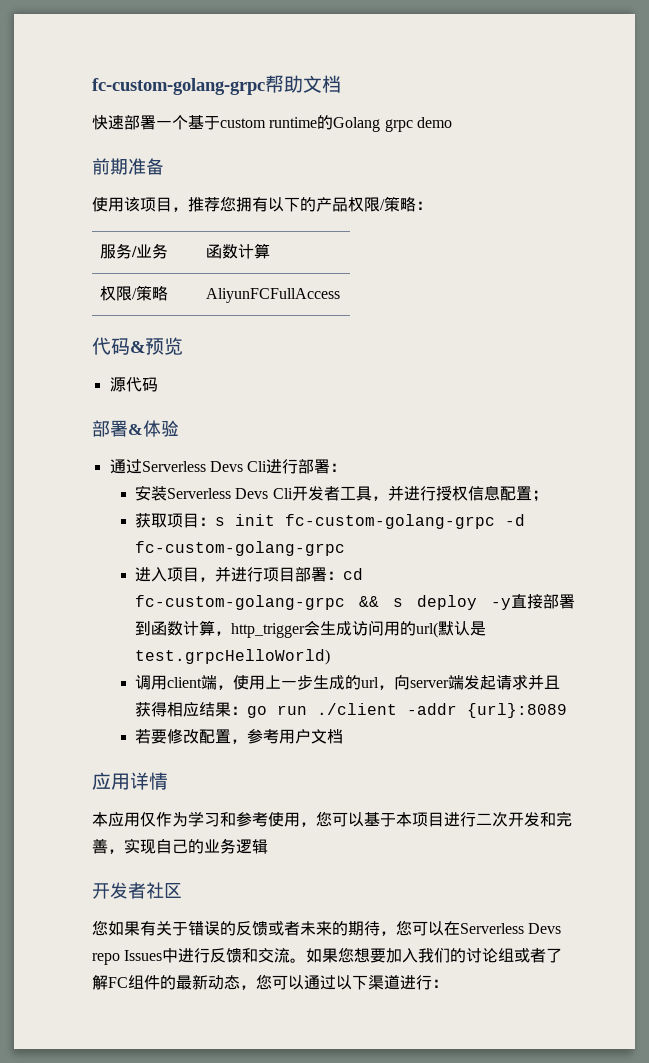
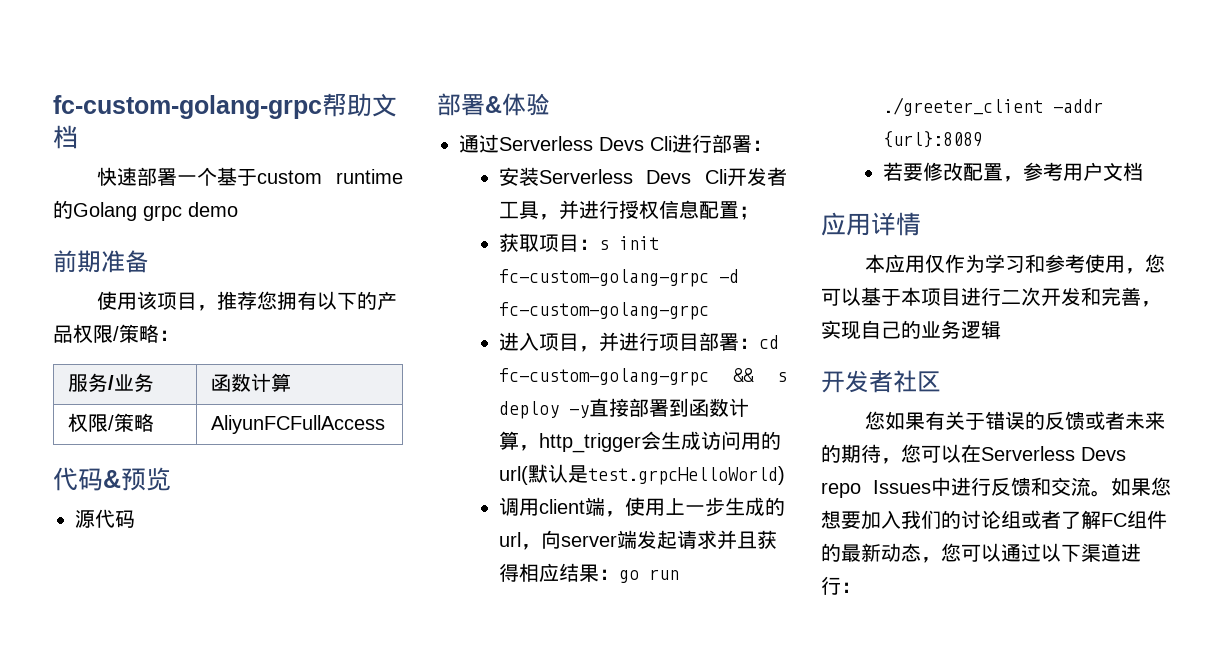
[317,703,398,715] ./client -> [882,97,1043,116] ./greeter_client

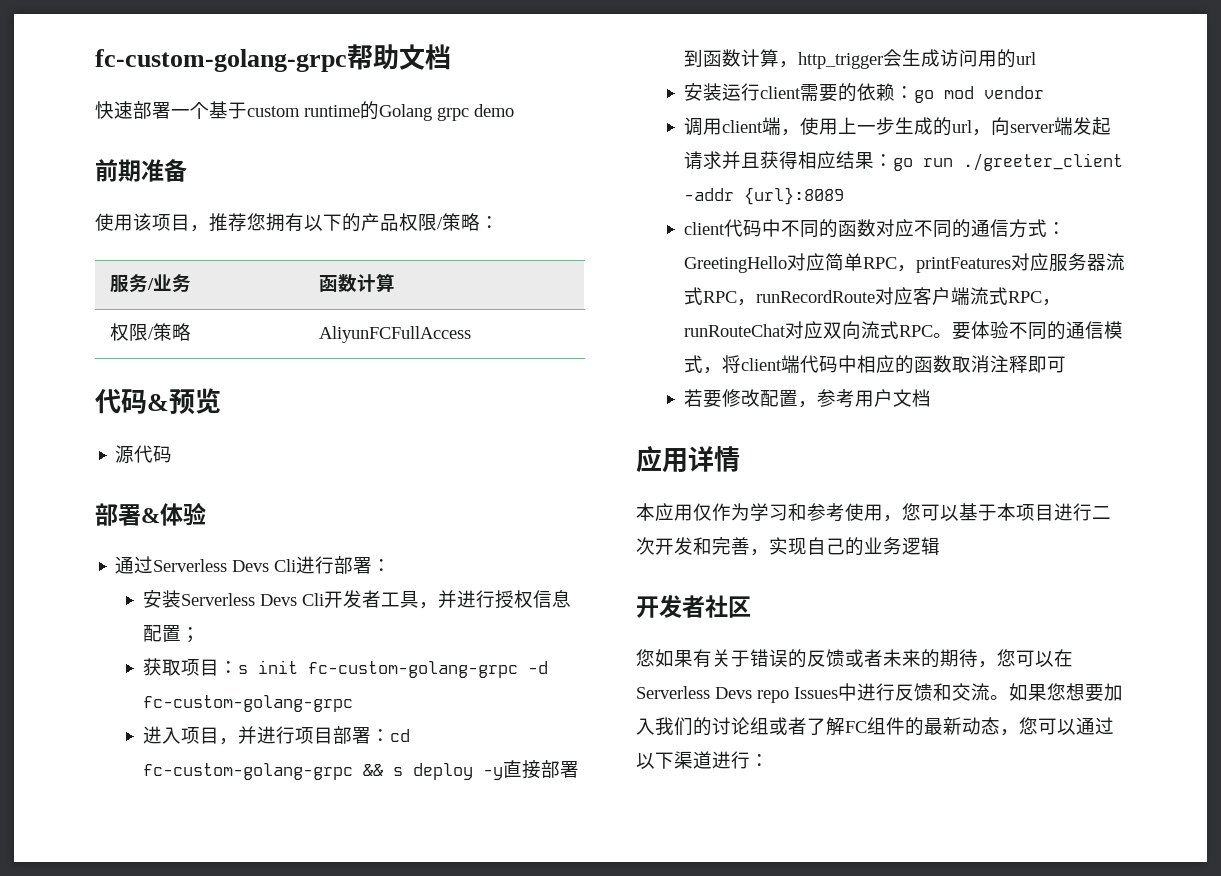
[498,464,785,485] url(默认是test.grpcHelloWorld) -> [1015,52,1036,65] [683,83,1044,103] url // 安装运行client需要的依赖：go mod vendor
(983, 139) none -> [683,219,1066,238] [683,253,1125,273] [683,287,1061,306] [683,321,1123,340] [683,355,1066,374] // client代码中不同的函数对应不同的通信方式：GreetingHello对应简单RPC，printFeatures对应服务器流式RPC，runRecordRoute对应客户端流式RPC，runRouteChat对应双向流式RPC。要体验不同的通信模式，将client端代码中相应的函数取消注释即可

